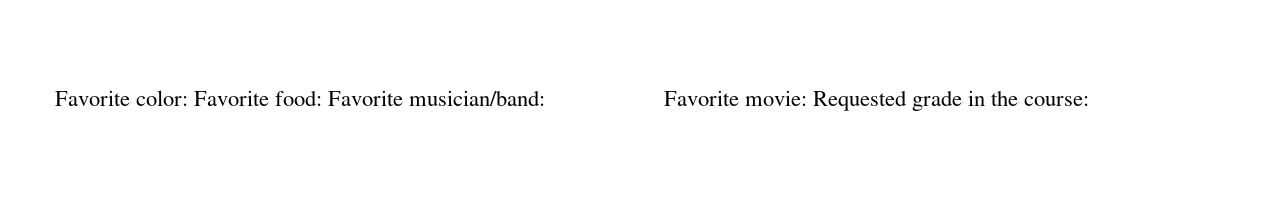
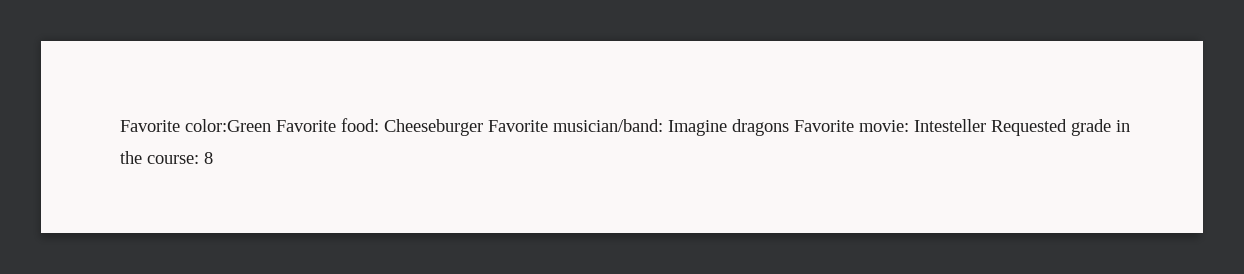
[55,90,189,106] Favorite color: -> [120,119,271,132] Favorite color:Green
(323, 98) none -> [384,119,483,136] Cheeseburger
(546, 98) none -> [668,119,789,136] Imagine dragons
(808, 98) none -> [914,119,986,132] Intesteller
(1090, 101) none -> [204,152,213,164] 8

